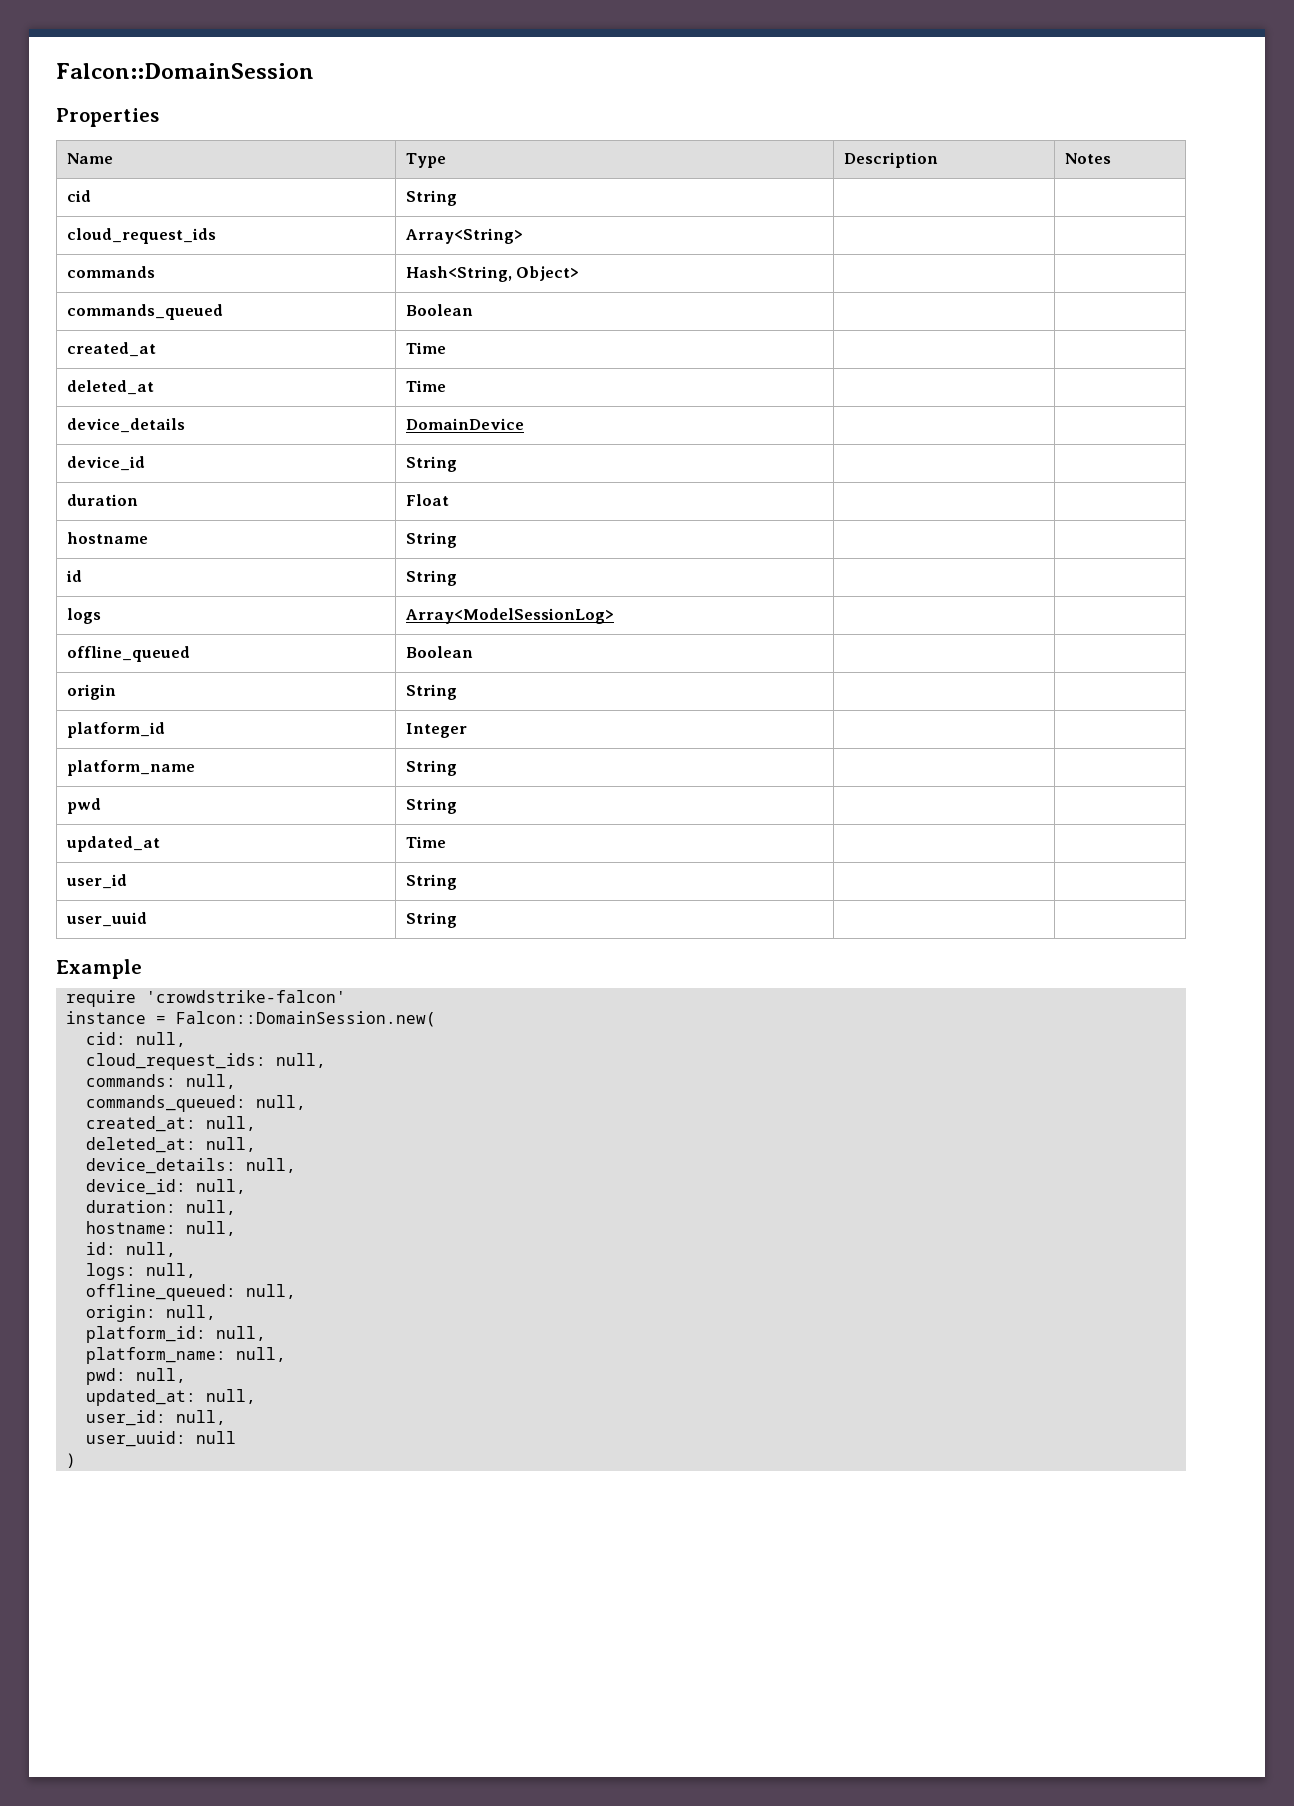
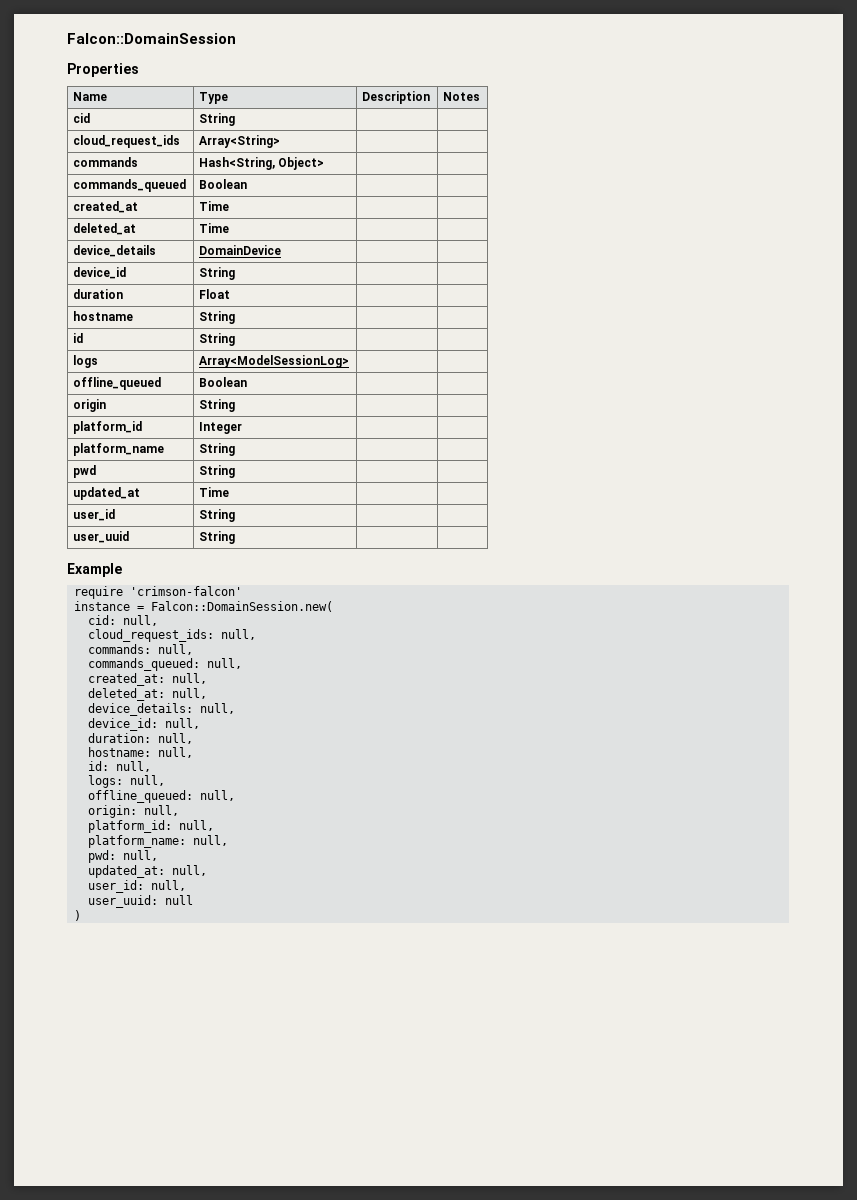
[145,990,346,1003] 'crowdstrike-falcon' -> [130,586,243,596] 'crimson-falcon'

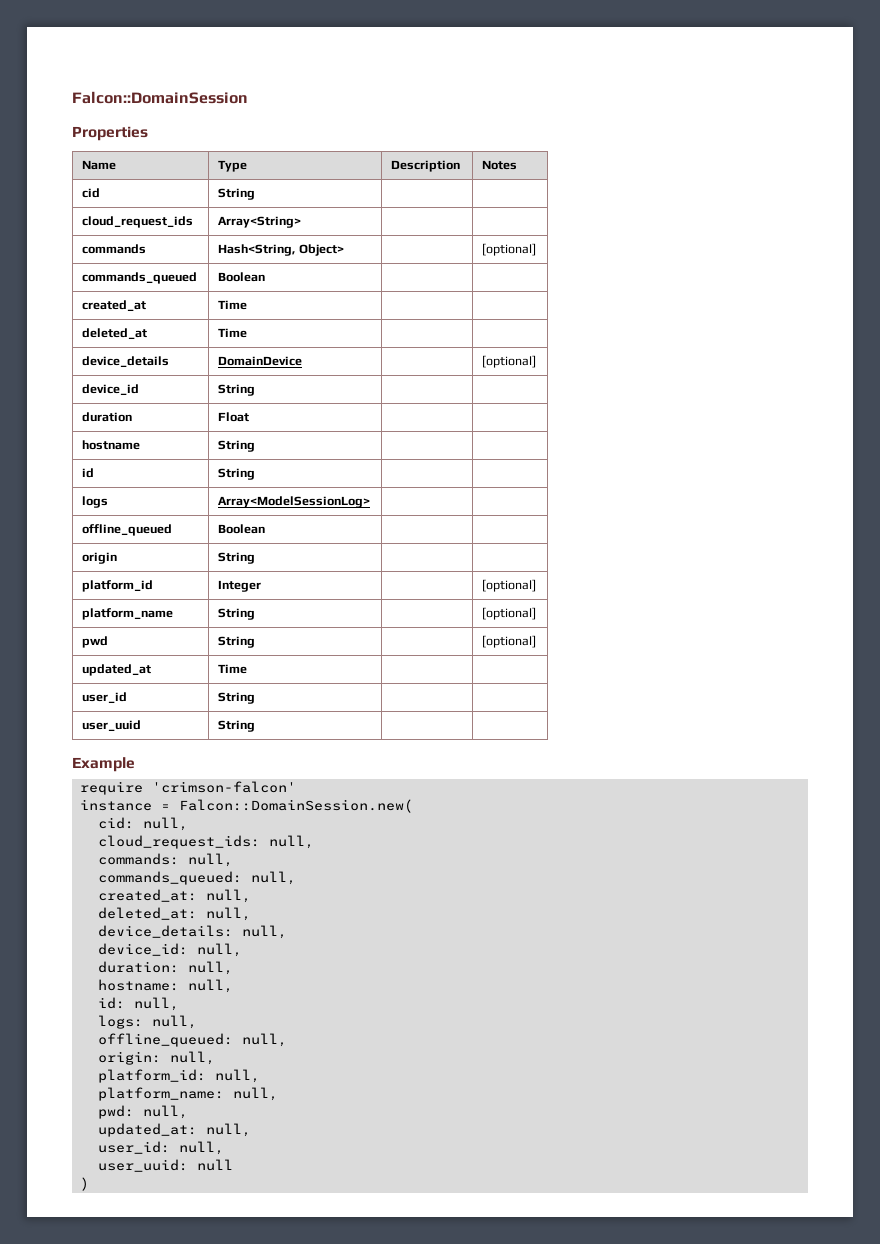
(325, 163) none -> [482,243,537,256] [optional]
(282, 250) none -> [482,355,537,368] [optional]
(243, 428) none -> [482,579,537,592] [optional]
(236, 449) none -> [482,607,537,620] [optional]
(236, 471) none -> [482,635,537,648] [optional]

